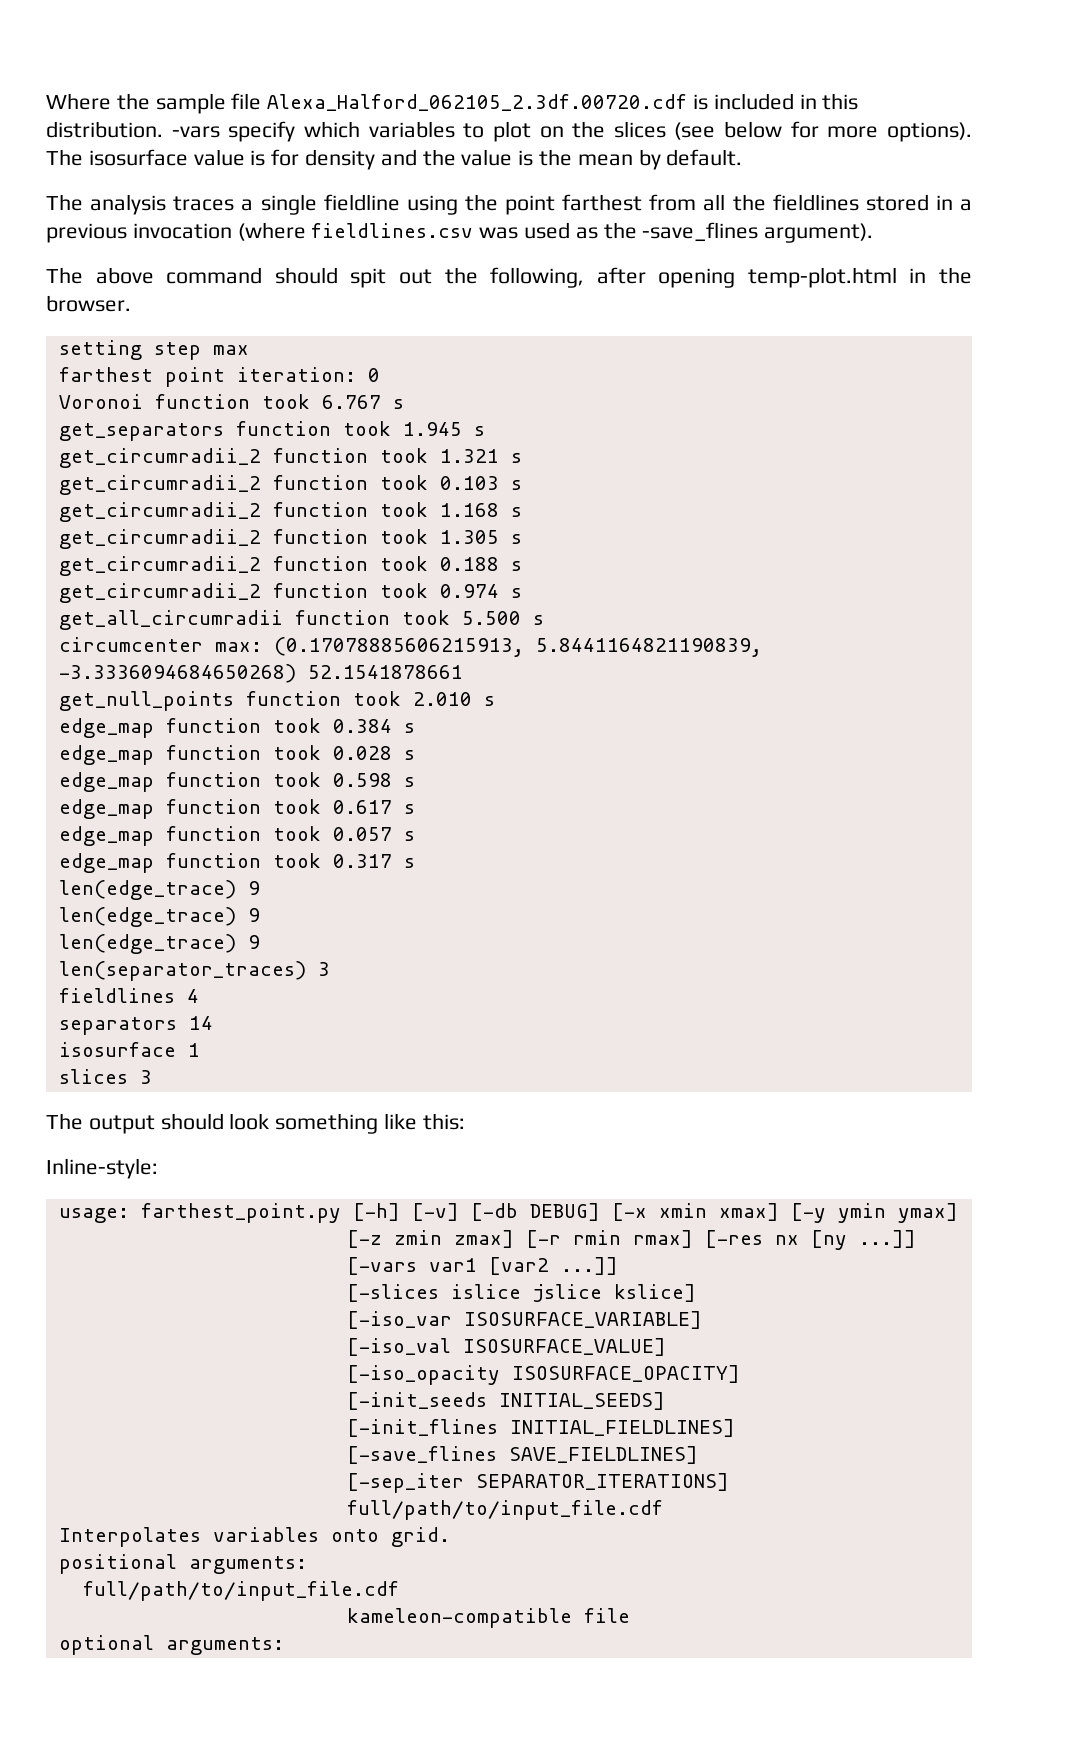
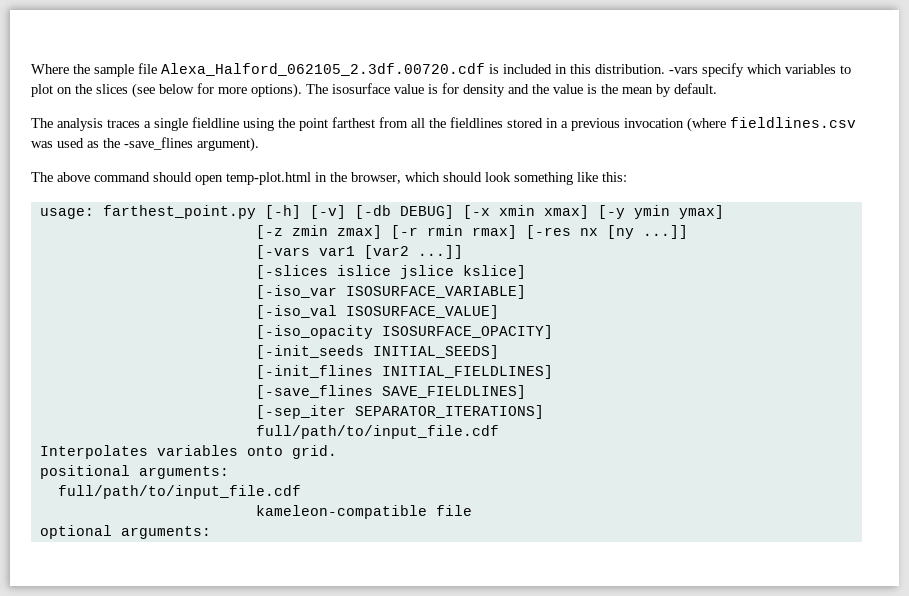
[350,267,973,288] [46,295,131,312] [58,340,249,360] [58,367,380,387] [58,394,404,409] [58,421,485,441] [58,448,522,468] [58,475,522,495] [58,502,522,522] [58,529,522,549] [58,556,522,576] [58,583,522,603] [58,610,544,630] [58,637,762,657] [58,664,463,683] [58,691,495,711] [58,718,415,738] [58,745,415,765] [58,772,415,792] [58,799,415,819] [58,826,415,846] [58,853,415,873] [58,880,260,900] [58,907,260,927] [58,934,260,954] [58,961,330,981] [58,988,199,1003] [58,1016,213,1035] [58,1042,200,1057] [58,1069,152,1084] [46,1113,155,1134] spit out the following, after opening temp-plot.html in the browser. // setting step max // farthest point iteration: 0 // Voronoi function took 6.767 s // get_separators function took 1.945 s // get_circumradii_2 function took 1.321 s // get_circumradii_2 function took 0.103 s // get_circumradii_2 function took 1.168 s // get_circumradii_2 function took 1.305 s // get_circumradii_2 function took 0.188 s // get_circumradii_2 function took 0.974 s // get_all_circumradii function took 5.500 s // circumcenter max: (0.17078885606215913, 5.8441164821190839, -3.3336094684650268) 52.1541878661 // get_null_points function took 2.010 s // edge_map function took 0.384 s // edge_map function took 0.028 s // edge_map function took 0.598 s // edge_map function took 0.617 s // edge_map function took 0.057 s // edge_map function took 0.317 s // len(edge_trace) 9 // len(edge_trace) 9 // len(edge_trace) 9 // len(separator_traces) 3 // fieldlines 4 // separators 14 // isosurface 1 // slices 3 // The output -> [195,172,440,185] open temp-plot.html in the browser, which
[46,1158,158,1179] // Inline-style: -> (627, 177) none

